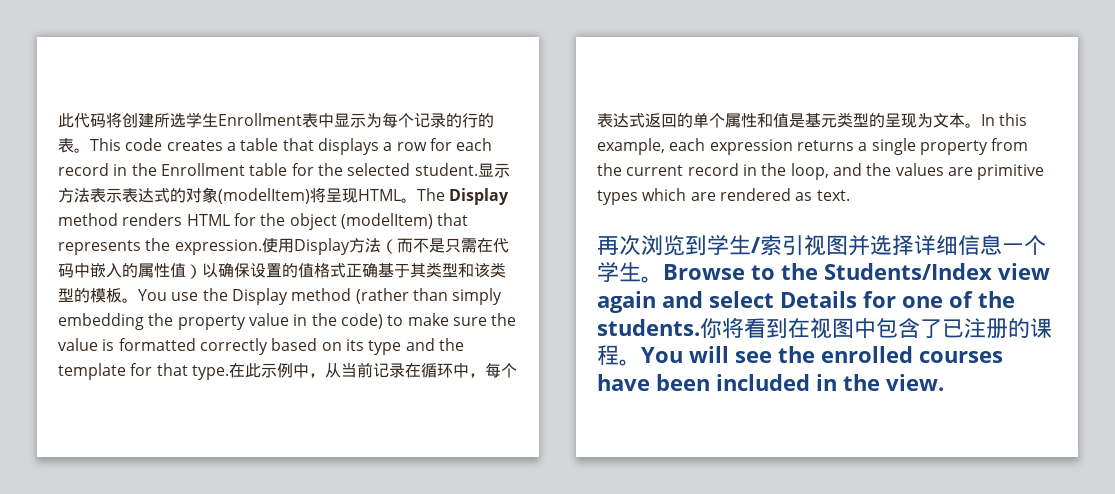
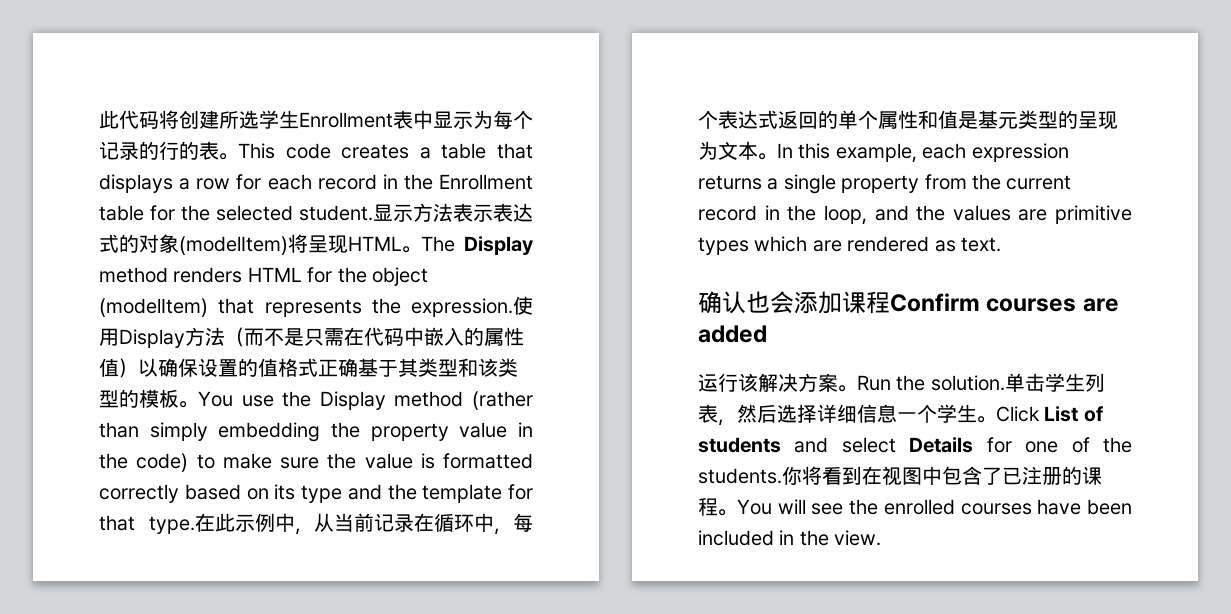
[597,235,870,256] 再次浏览到学生/索引视图并 -> [698,291,1119,314] [698,325,767,343] [698,373,1105,392] [698,404,777,426] 确认也会添加课程Confirm courses are added // 运行该解决方案。Run the solution.单击学生列表，然后
[663,263,1050,280] [597,291,656,313] Browse to the Students/Index view again -> [996,406,1103,422] [698,437,781,453] Click List of students

